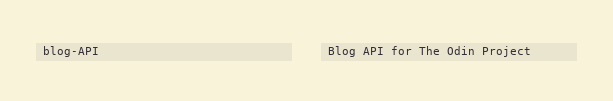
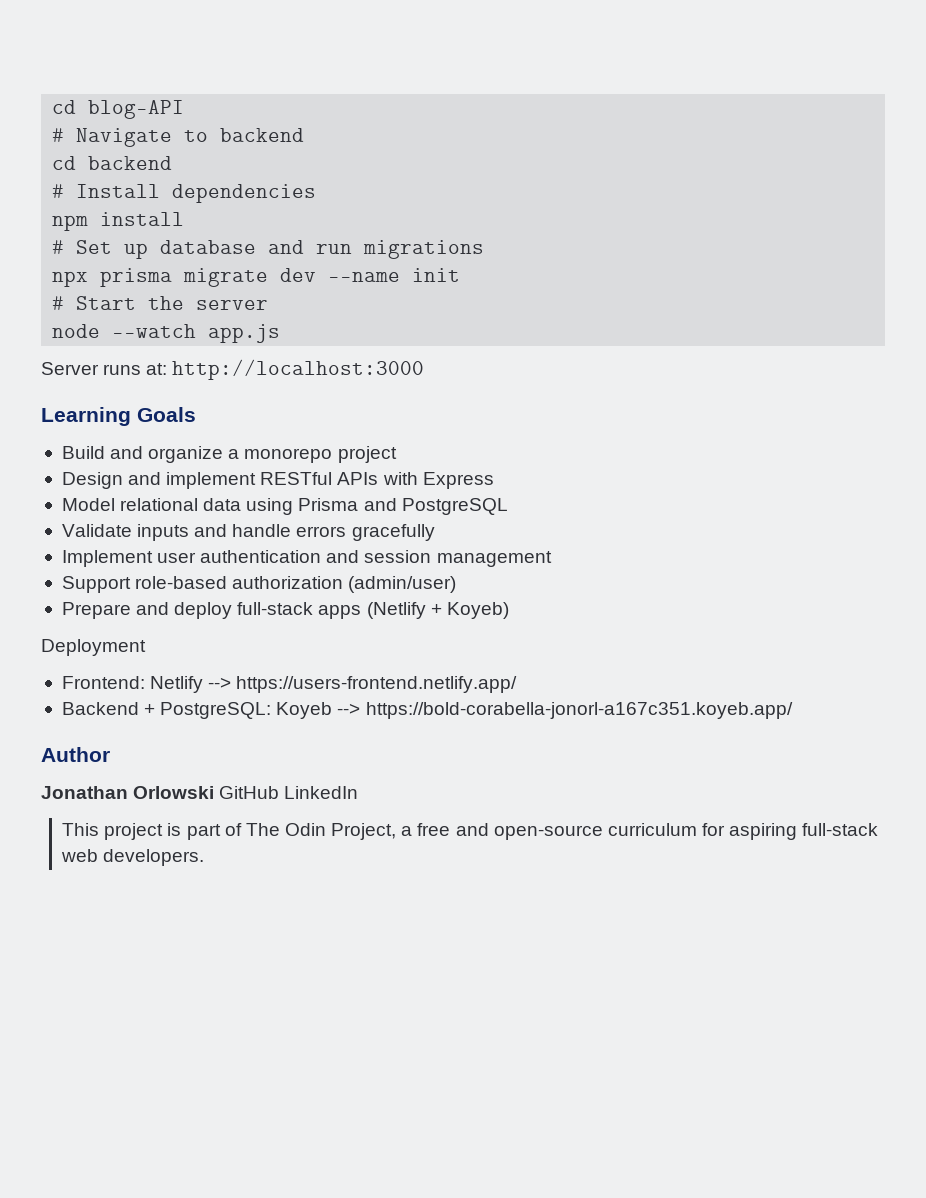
(42, 51) none -> [52,100,77,114] cd
[327,46,531,57] Blog API for The Odin Project -> [52,128,305,147] [52,156,173,170] [52,184,317,203] [52,212,185,231] [52,240,485,259] [52,268,461,287] [52,296,269,310] [52,324,281,343] [41,359,425,380] [41,407,196,426] [61,446,397,463] [61,472,494,489] [61,498,508,515] [61,524,435,541] [61,550,552,567] [61,576,457,593] [61,602,509,619] [41,639,146,656] [61,676,518,693] [61,702,793,719] [41,747,110,762] [41,786,359,799] [62,823,879,840] [61,849,205,866] # Navigate to backend // cd backend // # Install dependencies // npm install // # Set up database and run migrations // npx prisma migrate dev --name init // # Start the server // node --watch app.js // Server runs at: http://localhost:3000 // Learning Goals // Build and organize a monorepo project // Design and implement RESTful APIs with Express // Model relational data using Prisma and PostgreSQL // Validate inputs and handle errors gracefully // Implement user authentication and session management // Support role-based authorization (admin/user) // Prepare and deploy full-stack apps (Netlify + Koyeb) // Deployment // Frontend: Netlify --> https://users-frontend.netlify.app/ // Backend + PostgreSQL: Koyeb --> https://bold-corabella-jonorl-a167c351.koyeb.app/ // Author // Jonathan Orlowski GitHub LinkedIn // This project is part of The Odin Project, a free and open-source curriculum for aspiring full-stack web developers.

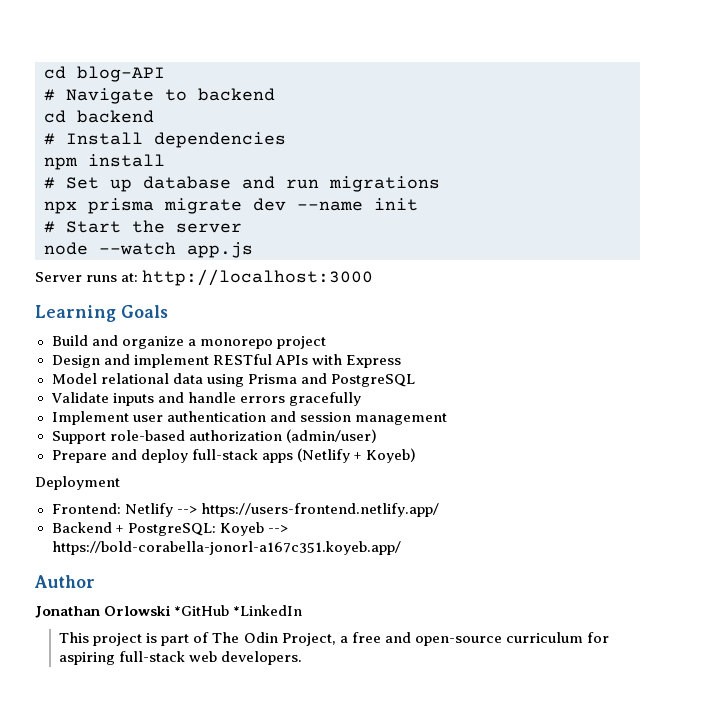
[219,786,359,799] GitHub LinkedIn -> [174,605,303,616] *GitHub *LinkedIn

